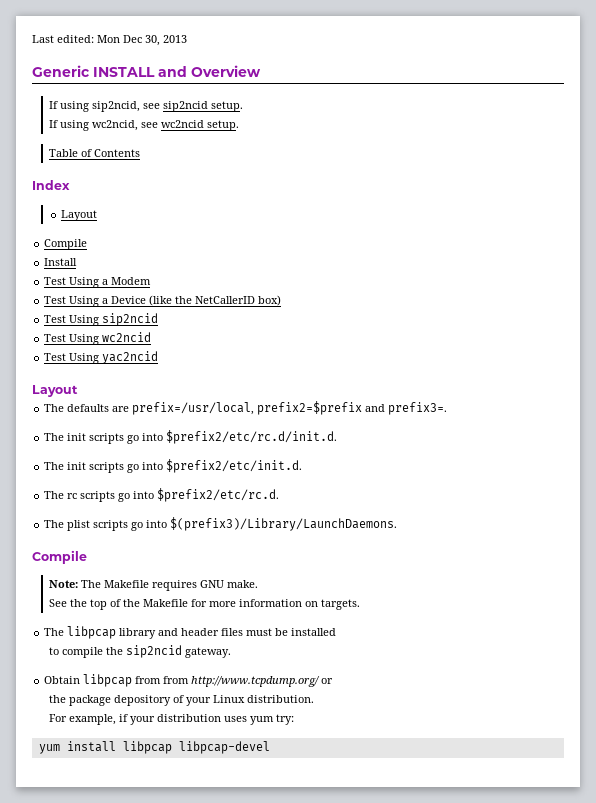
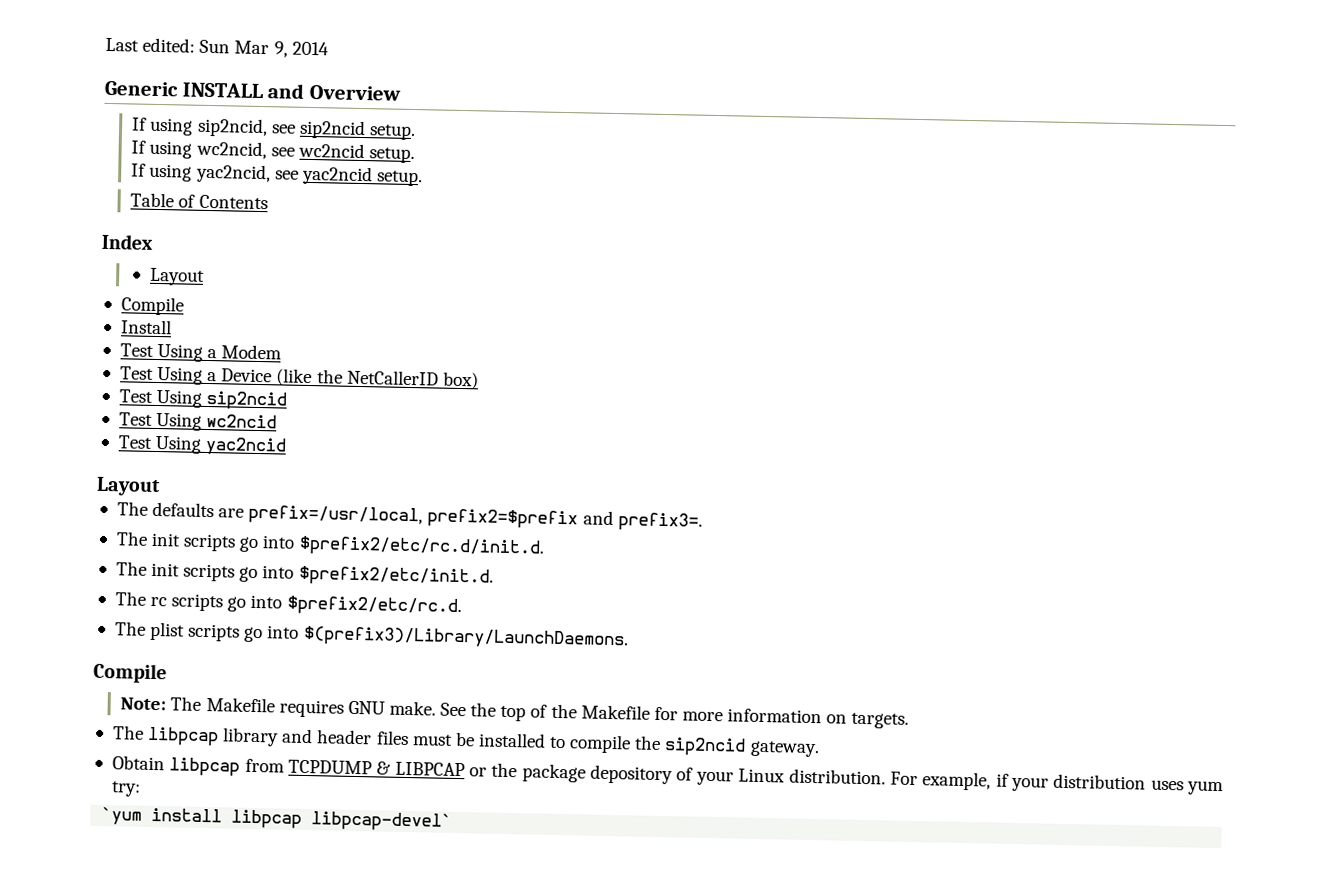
[97,35,187,46] Mon Dec 30, 2013 -> [199,39,329,58] Sun Mar 9, 2014
(239, 125) none -> [131,163,423,187] // If using yac2ncid, see yac2ncid setup.
(258, 584) // -> (436, 708) none
(337, 632) // -> (546, 740) none
[163,676,321,687] from http://www.tcpdump.org/ -> [287,759,465,777] TCPDUMP & LIBPCAP
(334, 681) // -> (488, 772) none
(314, 699) // -> (886, 776) none
[38,744,60,754] yum -> [101,806,143,825] `yum
[178,741,270,754] libpcap-devel -> [311,811,453,832] libpcap-devel`

